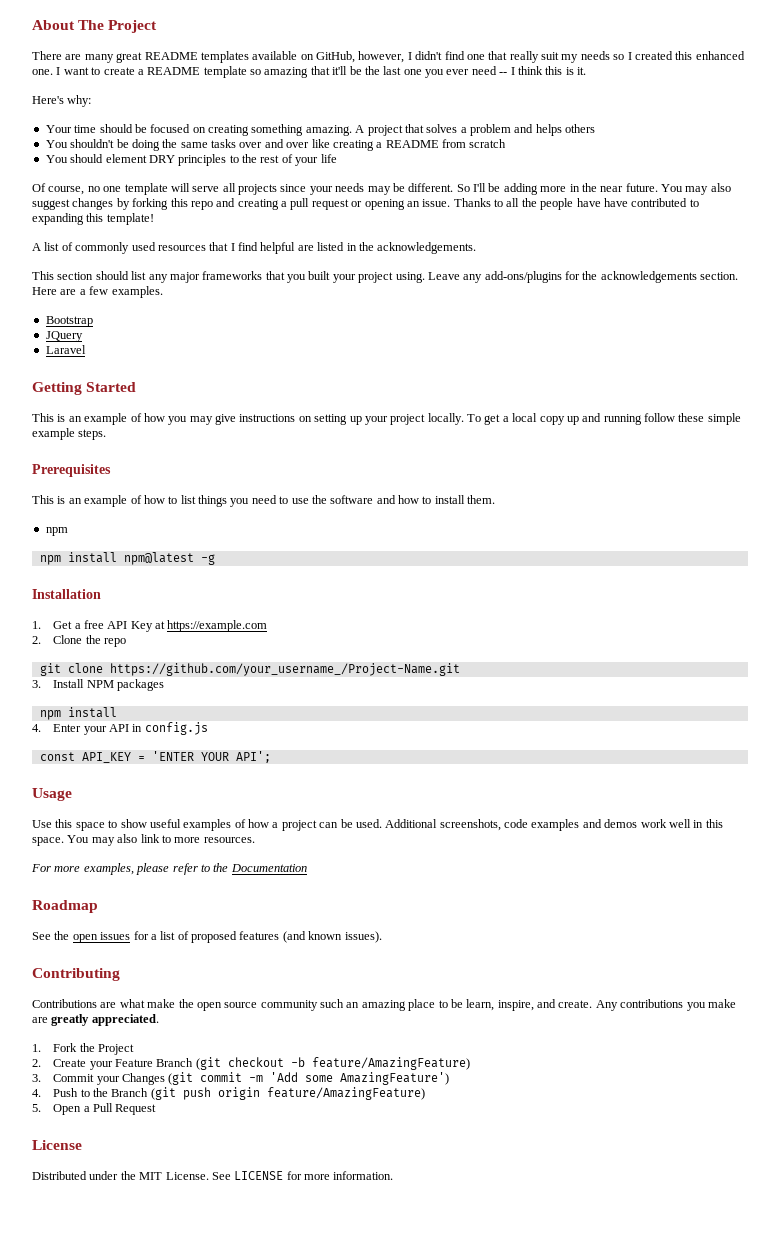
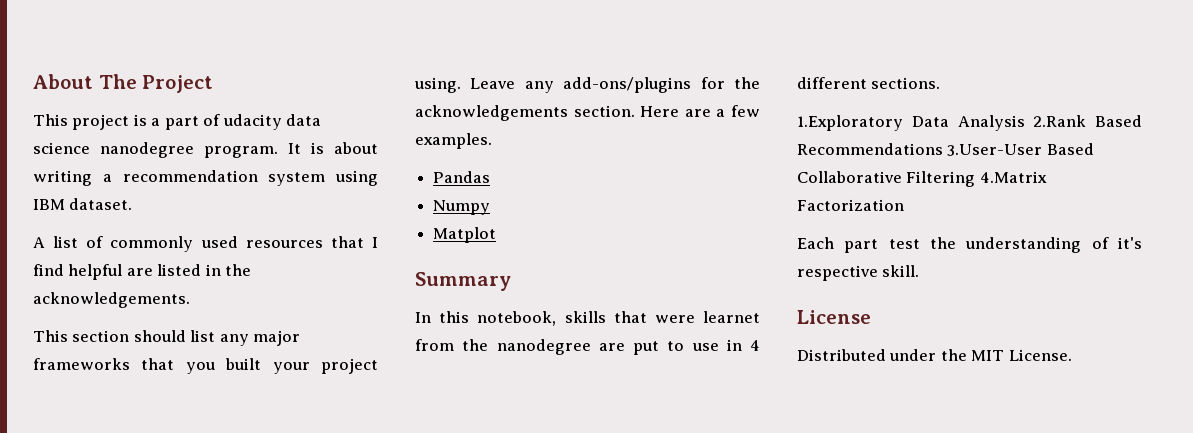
[32,51,745,63] [32,66,586,78] [32,95,92,107] [45,124,596,136] [45,139,507,151] [45,154,337,166] [32,183,731,195] [32,198,699,210] [32,213,154,225] There are many great README templates available on GitHub, however, I didn't find one that really suit my needs so I created this enhanced one. I want to create a README template so amazing that it'll be the last one you ever need -- I think this is it. // Here's why: // Your time should be focused on creating something amazing. A project that solves a problem and helps others // You shouldn't be doing the same tasks over and over like creating a README from scratch // You should element DRY principles to the rest of your life // Of course, no one template will serve all projects since your needs may be different. So I'll be adding more in the near future. You may also suggest changes by forking this repo and creating a pull request or opening an issue. Thanks to all the people have have contributed to expanding this template! -> [33,114,322,130] [33,142,378,158] [33,170,378,186] [33,198,133,210] This project is a part of udacity data science nanodegree program. It is about writing a recommendation system using IBM dataset.
[45,316,93,327] [45,331,83,342] [45,345,86,354] [32,382,137,395] [32,413,741,425] [32,428,107,440] [32,464,111,477] [32,495,496,507] [45,527,68,536] [39,552,215,565] [32,589,101,599] [32,620,268,632] [32,635,126,647] [39,663,460,676] [32,679,164,691] [39,707,117,720] [32,722,208,735] [39,751,271,763] [32,788,72,801] [32,819,723,831] [32,834,255,846] [31,863,307,875] [32,900,98,913] [32,931,382,943] [32,968,120,981] [32,999,736,1011] [32,1014,159,1026] [32,1043,134,1055] [32,1057,470,1070] [32,1072,450,1085] [32,1087,425,1100] [32,1103,157,1115] Bootstrap // JQuery // Laravel // Getting Started // This is an example of how you may give instructions on setting up your project locally. To get a local copy up and running follow these simple example steps. // Prerequisites // This is an example of how to list things you need to use the software and how to install them. // npm // npm install npm@latest -g // Installation // 1. Get a free API Key at https://example.com // 2. Clone the repo // git clone https://github.com/your_username_/Project-Name.git // 3. Install NPM packages // npm install // 4. Enter your API in config.js // const API_KEY = 'ENTER YOUR API'; // Usage // Use this space to show useful examples of how a project can be used. Additional screenshots, code examples and demos work well in this space. You may also link to more resources. // For more examples, please refer to the Documentation // Roadmap // See the open issues for a list of proposed features (and known issues). // Contributing // Contributions are what make the open source community such an amazing place to be learn, inspire, and create. Any contributions you make are greatly appreciated. // 1. Fork the Project // 2. Create your Feature Branch (git checkout -b feature/AmazingFeature) // 3. Commit your Changes (git commit -m 'Add some AmazingFeature') // 4. Push to the Branch (git push origin feature/AmazingFeature) // 5. Open a Pull Request -> [433,171,491,183] [433,200,491,215] [433,227,497,243] [415,272,511,291] [415,311,760,326] [415,339,760,355] [797,77,941,89] [797,115,1142,131] [797,143,1094,156] [797,171,1047,187] [797,199,904,211] [797,237,1142,253] [797,265,920,281] Pandas // Numpy // Matplot // Summary // In this notebook, skills that were learnet from the nanodegree are put to use in 4 different sections. // 1.Exploratory Data Analysis 2.Rank Based Recommendations 3.User-User Based Collaborative Filtering 4.Matrix Factorization // Each part test the understanding of it's respective skill.
[211,1171,394,1180] See LICENSE for more information. -> (1072, 355) none

